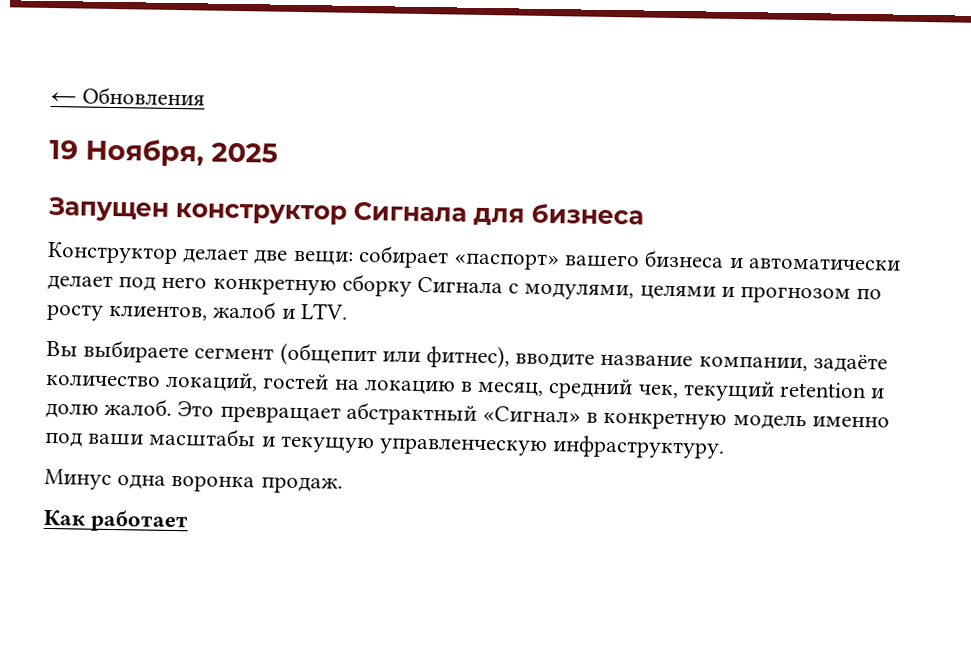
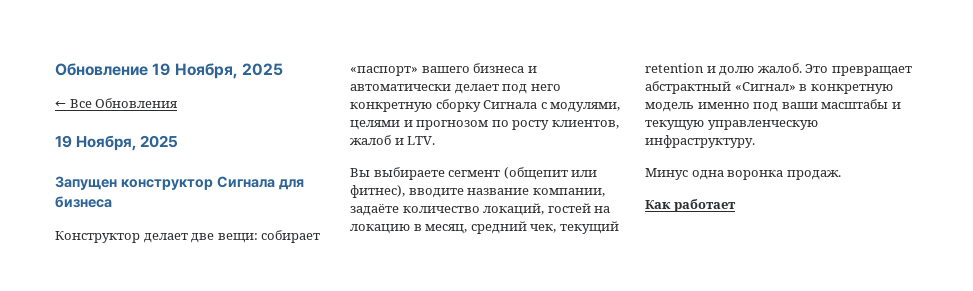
[50,91,77,104] ← -> [55,63,283,79] [55,99,92,108] Обновление 19 Ноября, 2025 // ← Все

